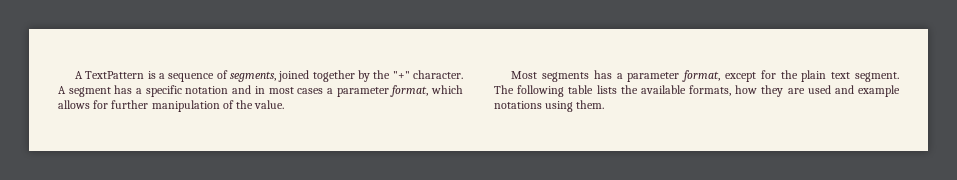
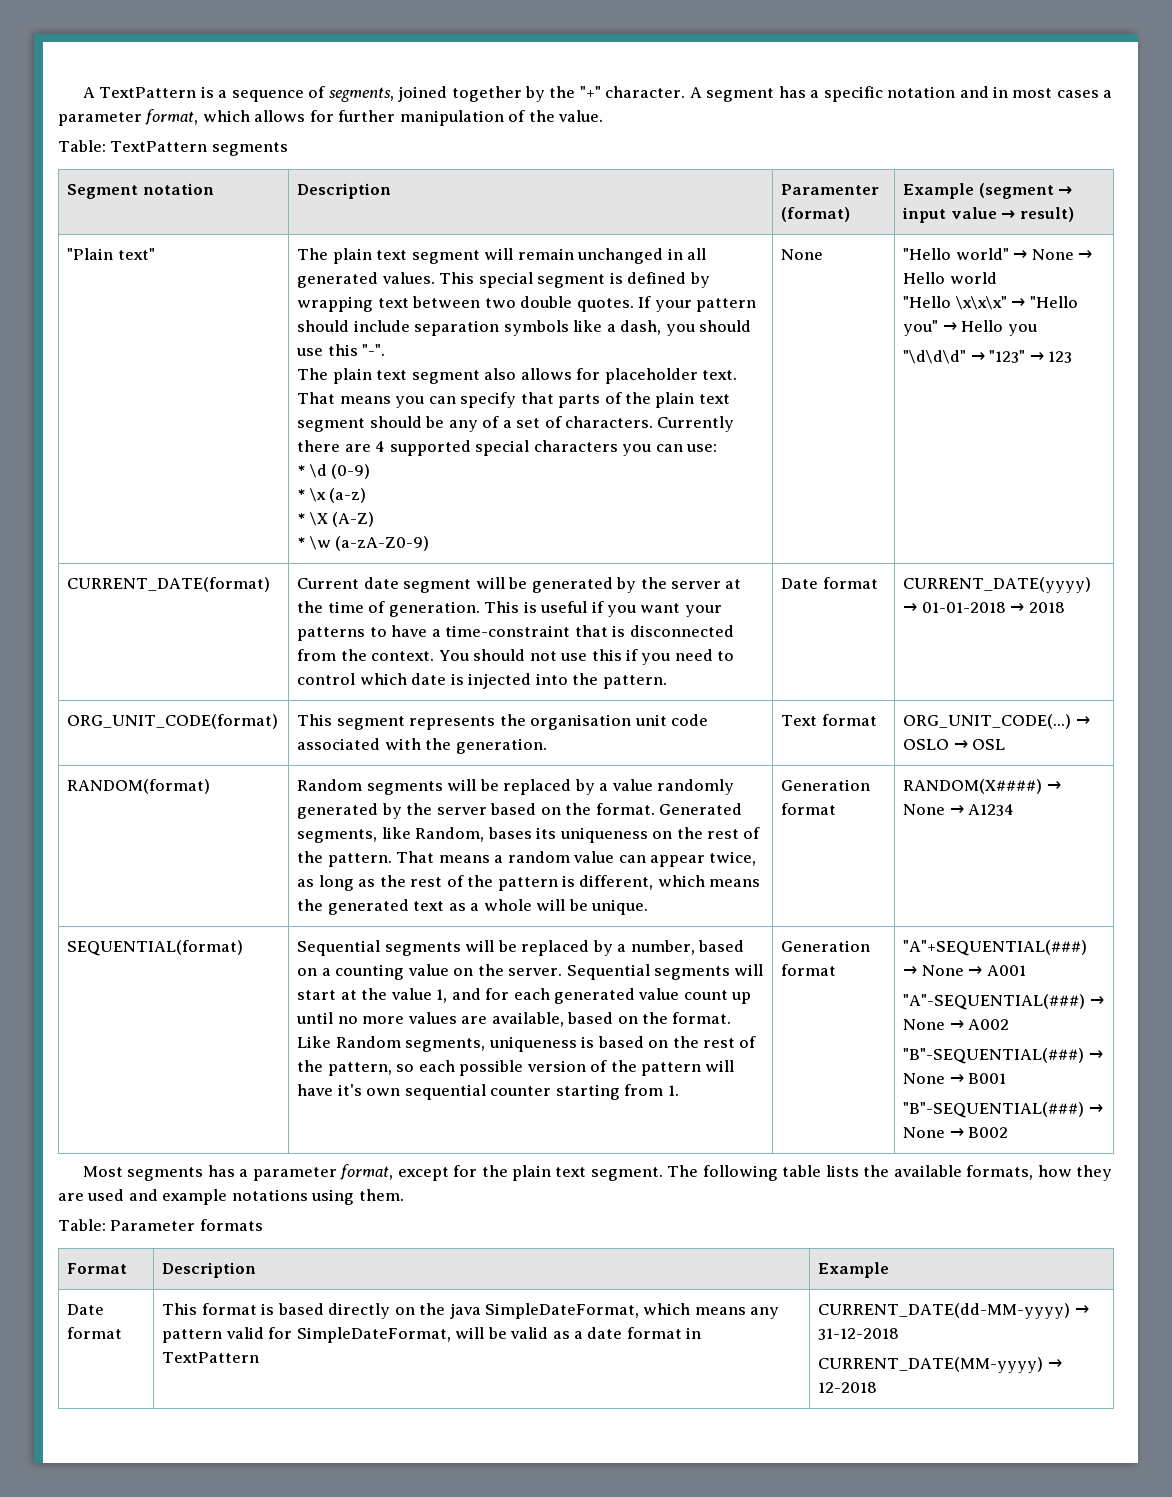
(285, 104) none -> [58,140,288,156] [67,183,214,199] [297,183,392,199] [781,184,880,195] [781,207,851,222] [903,183,1073,199] [902,207,1074,223] [67,248,155,260] [297,248,706,264] [297,272,710,288] [297,296,756,312] [297,320,751,336] [296,344,386,356] [297,368,737,384] [297,392,730,408] [297,416,735,432] [297,440,717,456] [297,464,371,479] [297,488,367,503] [297,512,375,527] [297,536,430,551] [781,249,824,260] [903,248,1093,260] [903,272,997,284] [903,296,1078,310] [903,320,1037,336] [903,350,1073,364] [67,577,271,592] [297,577,742,593] [297,601,722,617] [297,625,734,641] [297,649,735,665] [297,673,667,689] [781,577,878,589] [903,577,1092,593] [903,602,1065,613] [67,714,279,729] [297,714,709,730] [297,738,547,754] [781,714,877,726] [903,714,1090,729] [903,739,1006,750] [67,779,211,794] [297,779,734,795] [297,803,742,819] [297,827,761,843] [297,851,757,867] [297,875,761,891] [297,899,648,915] [781,779,871,791] [781,803,837,815] [903,779,1061,794] [903,804,1015,816] [67,940,244,956] [297,940,744,956] [297,964,764,980] [297,988,752,1004] [296,1012,732,1027] [297,1036,757,1052] [297,1060,735,1076] [297,1084,679,1100] [781,940,871,952] [781,964,837,976] [903,940,1088,956] [903,965,1026,976] [903,994,1104,1010] [903,1019,1010,1030] [903,1048,1103,1064] [903,1073,1007,1084] [903,1102,1103,1118] [903,1127,1009,1138] // Table: TextPattern segments // Segment notation | Description | Paramenter (format) | Example (segment → input value → result) // "Plain text" | The plain text segment will remain unchanged in all generated values. This special segment is defined by wrapping text between two double quotes. If your pattern should include separation symbols like a dash, you should use this "-". // The plain text segment also allows for placeholder text. That means you can specify that parts of the plain text segment should be any of a set of characters. Currently there are 4 supported special characters you can use: // * \d (0-9) // * \x (a-z) // * \X (A-Z) // * \w (a-zA-Z0-9) | None | "Hello world" → None → Hello world // "Hello \x\x\x" → "Hello you" → Hello you // "\d\d\d" → "123" → 123 // CURRENT_DATE(format) | Current date segment will be generated by the server at the time of generation. This is useful if you want your patterns to have a time-constraint that is disconnected from the context. You should not use this if you need to control which date is injected into the pattern. | Date format | CURRENT_DATE(yyyy) → 01-01-2018 → 2018 // ORG_UNIT_CODE(format) | This segment represents the organisation unit code associated with the generation. | Text format | ORG_UNIT_CODE(...) → OSLO → OSL // RANDOM(format) | Random segments will be replaced by a value randomly generated by the server based on the format. Generated segments, like Random, bases its uniqueness on the rest of the pattern. That means a random value can appear twice, as long as the rest of the pattern is different, which means the generated text as a whole will be unique. | Generation format | RANDOM(X####) → None → A1234 // SEQUENTIAL(format) | Sequential segments will be replaced by a number, based on a counting value on the server. Sequential segments will start at the value 1, and for each generated value count up until no more values are available, based on the format. Like Random segments, uniqueness is based on the rest of the pattern, so each possible version of the pattern will have it's own sequential counter starting from 1. | Generation format | "A"+SEQUENTIAL(###) → None → A001 // "A"-SEQUENTIAL(###) → None → A002 // "B"-SEQUENTIAL(###) → None → B001 // "B"-SEQUENTIAL(###) → None → B002
(605, 104) none -> [58,1219,263,1231] [67,1263,128,1274] [162,1262,257,1278] [818,1262,890,1278] [67,1304,105,1315] [67,1327,123,1339] [162,1303,780,1319] [162,1327,702,1343] [162,1352,260,1363] [818,1303,1089,1319] [818,1328,900,1340] [818,1357,1062,1373] [818,1382,878,1393] // Table: Parameter formats // Format | Description | Example // Date format | This format is based directly on the java SimpleDateFormat, which means any pattern valid for SimpleDateFormat, will be valid as a date format in TextPattern | CURRENT_DATE(dd-MM-yyyy) → 31-12-2018 // CURRENT_DATE(MM-yyyy) → 12-2018

